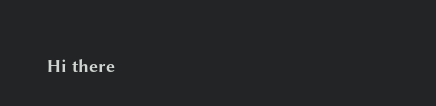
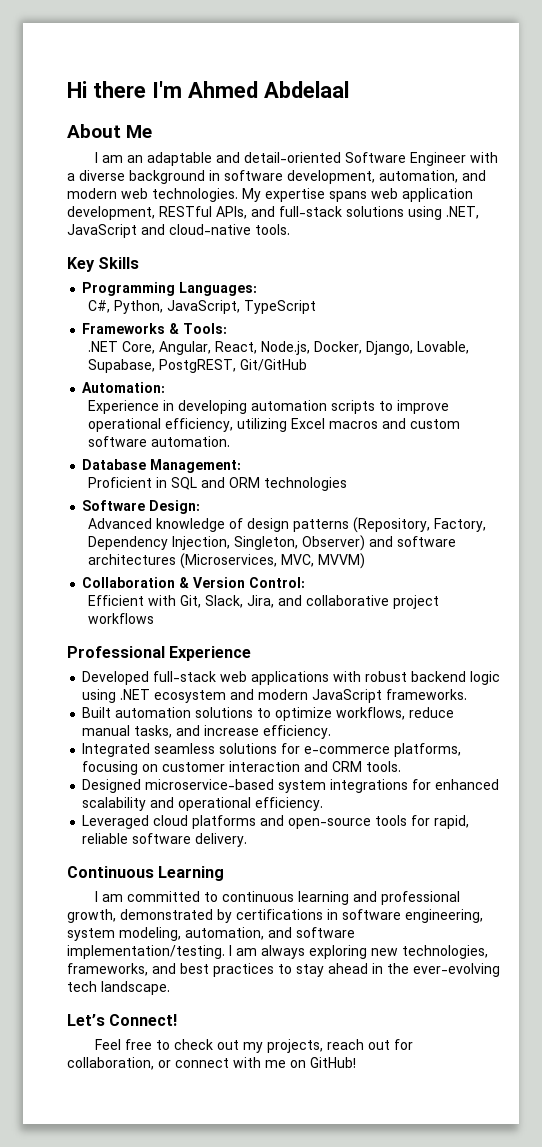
(115, 65) none -> [152,81,349,98] [67,124,153,138] [95,152,499,166] [67,170,486,184] [67,188,473,202] [67,206,479,220] [67,224,290,238] [67,257,140,272] [82,282,258,296] [87,300,316,314] [82,323,228,334] [87,341,469,355] [87,359,307,373] [82,382,166,393] [87,400,449,414] [87,418,460,432] [87,436,230,447] [82,459,242,473] [87,477,347,491] [82,500,201,514] [87,517,486,533] [87,535,456,551] [87,553,365,569] [82,577,306,588] [87,595,439,609] [87,613,154,624] [67,646,252,661] [82,671,501,685] [82,689,468,703] [82,707,455,721] [82,725,332,739] [82,743,462,757] [82,761,402,775] [82,779,500,793] [82,797,324,811] [82,815,470,829] [82,833,248,847] [67,866,225,881] [95,891,461,905] [67,909,483,923] [67,927,355,941] [67,945,488,959] [67,963,500,977] [67,981,170,995] [67,1014,178,1026] [95,1039,414,1053] [67,1057,356,1070] I'm Ahmed Abdelaal // About Me // I am an adaptable and detail-oriented Software Engineer with a diverse background in software development, automation, and modern web technologies. My expertise spans web application development, RESTful APIs, and full-stack solutions using .NET, JavaScript and cloud-native tools. // Key Skills // Programming Languages: // C#, Python, JavaScript, TypeScript // Frameworks & Tools: // .NET Core, Angular, React, Node.js, Docker, Django, Lovable, Supabase, PostgREST, Git/GitHub // Automation: // Experience in developing automation scripts to improve operational efficiency, utilizing Excel macros and custom software automation. // Database Management: // Proficient in SQL and ORM technologies // Software Design: // Advanced knowledge of design patterns (Repository, Factory, Dependency Injection, Singleton, Observer) and software architectures (Microservices, MVC, MVVM) // Collaboration & Version Control: // Efficient with Git, Slack, Jira, and collaborative project workflows // Professional Experience // Developed full-stack web applications with robust backend logic using .NET ecosystem and modern JavaScript frameworks. // Built automation solutions to optimize workflows, reduce manual tasks, and increase efficiency. // Integrated seamless solutions for e-commerce platforms, focusing on customer interaction and CRM tools. // Designed microservice-based system integrations for enhanced scalability and operational efficiency. // Leveraged cloud platforms and open-source tools for rapid, reliable software delivery. // Continuous Learning // I am committed to continuous learning and professional growth, demonstrated by certifications in software engineering, system modeling, automation, and software implementation/testing. I am always exploring new technologies, frameworks, and best practices to stay ahead in the ever-evolving tech landscape. // Let’s Connect! // Feel free to check out my projects, reach out for collaboration, or connect with me on GitHub!

